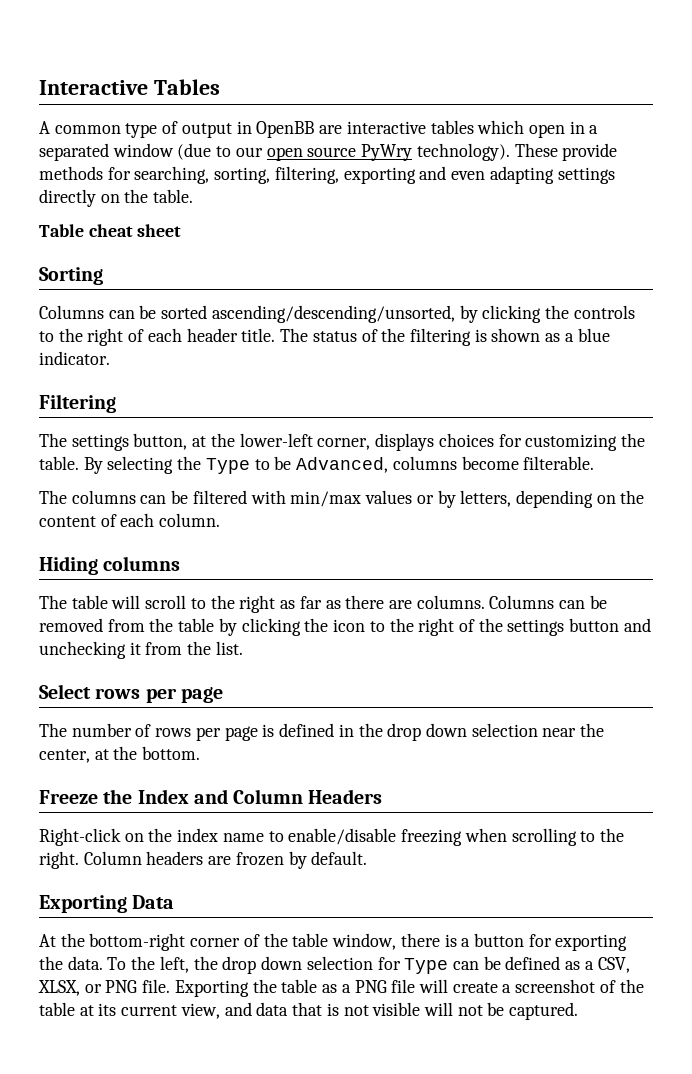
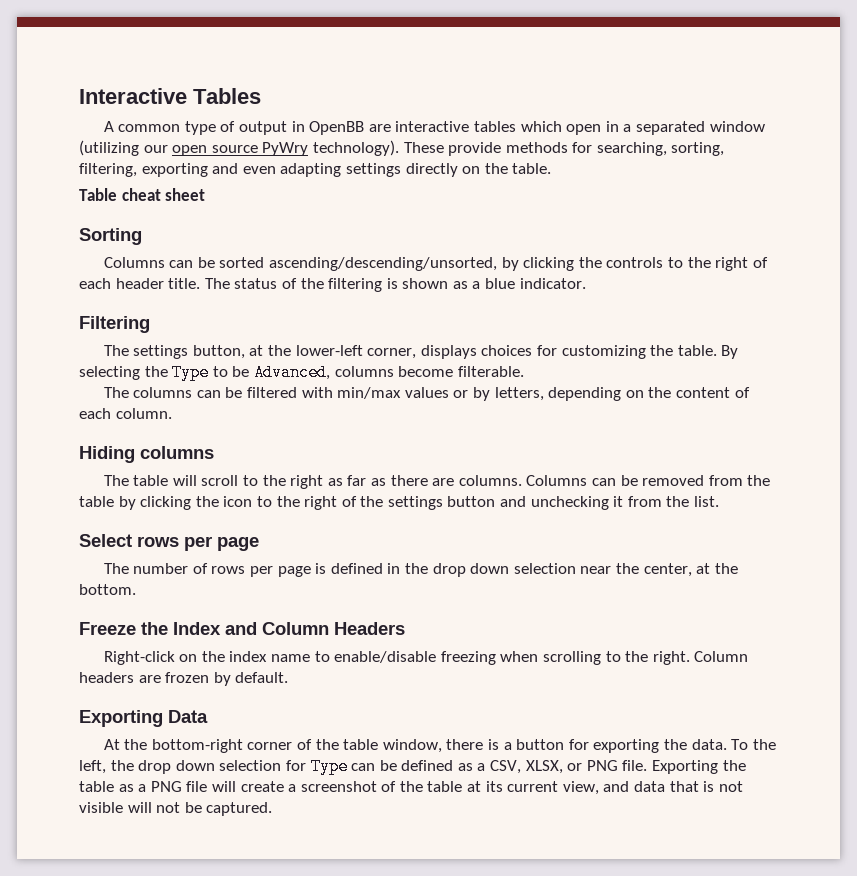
[177,143,232,160] (due to -> [79,140,139,156] (utilizing

